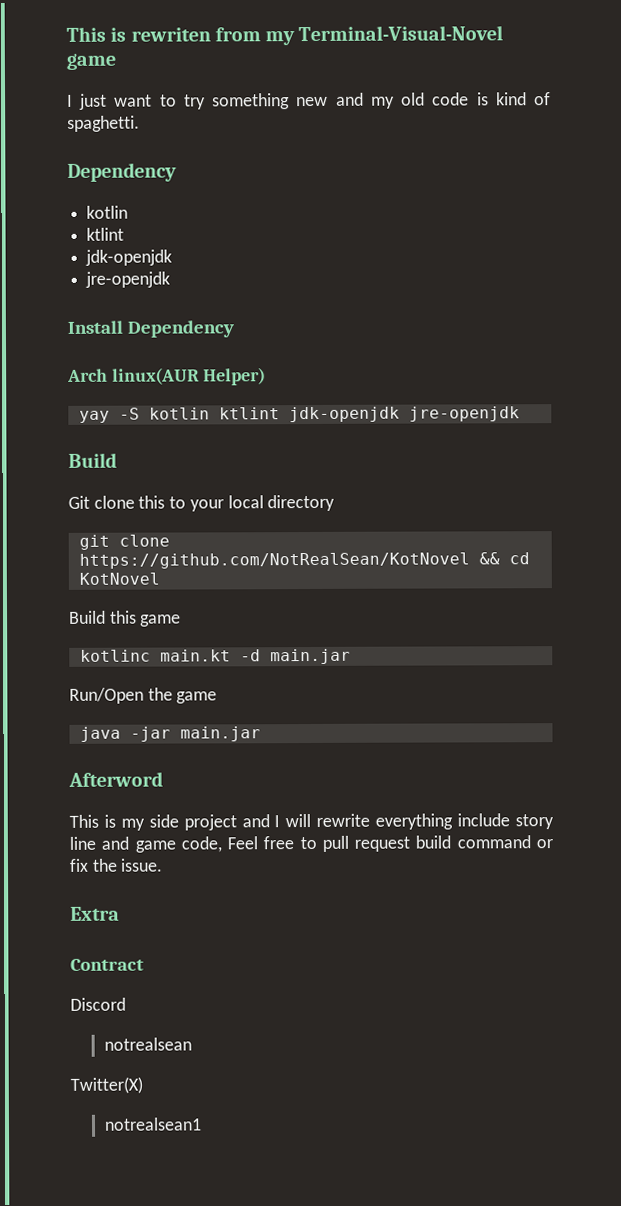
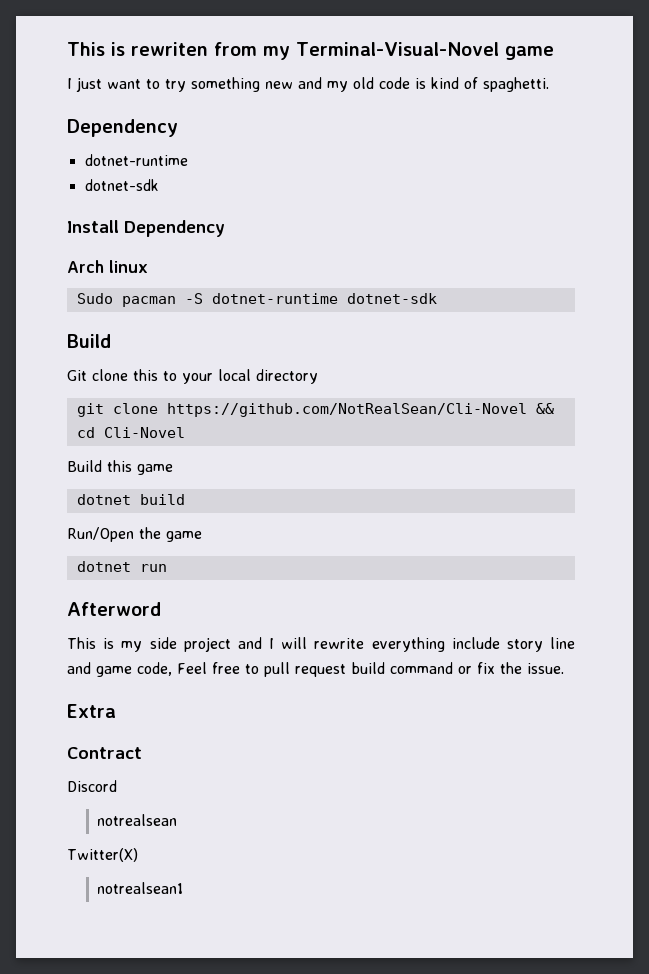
[86,205,129,219] [86,227,125,241] [85,249,173,266] [85,271,171,288] kotlin // ktlint // jdk-openjdk // jre-openjdk -> [84,154,188,166] [84,179,159,191] dotnet-runtime // dotnet-sdk
[111,367,267,386] [78,406,520,423] linux(AUR Helper) // yay -S kotlin ktlint jdk-openjdk jre-openjdk -> [109,260,148,273] [76,293,437,307] linux // Sudo pacman -S dotnet-runtime dotnet-sdk
[78,552,470,569] https://github.com/NotRealSean/KotNovel -> [166,403,527,417] https://github.com/NotRealSean/Cli-Novel
[78,572,160,585] KotNovel -> [103,427,185,438] Cli-Novel
[79,648,351,665] kotlinc main.kt -d main.jar -> [76,494,185,505] dotnet build
[79,726,261,742] java -jar main.jar -> [76,561,167,572] dotnet run

